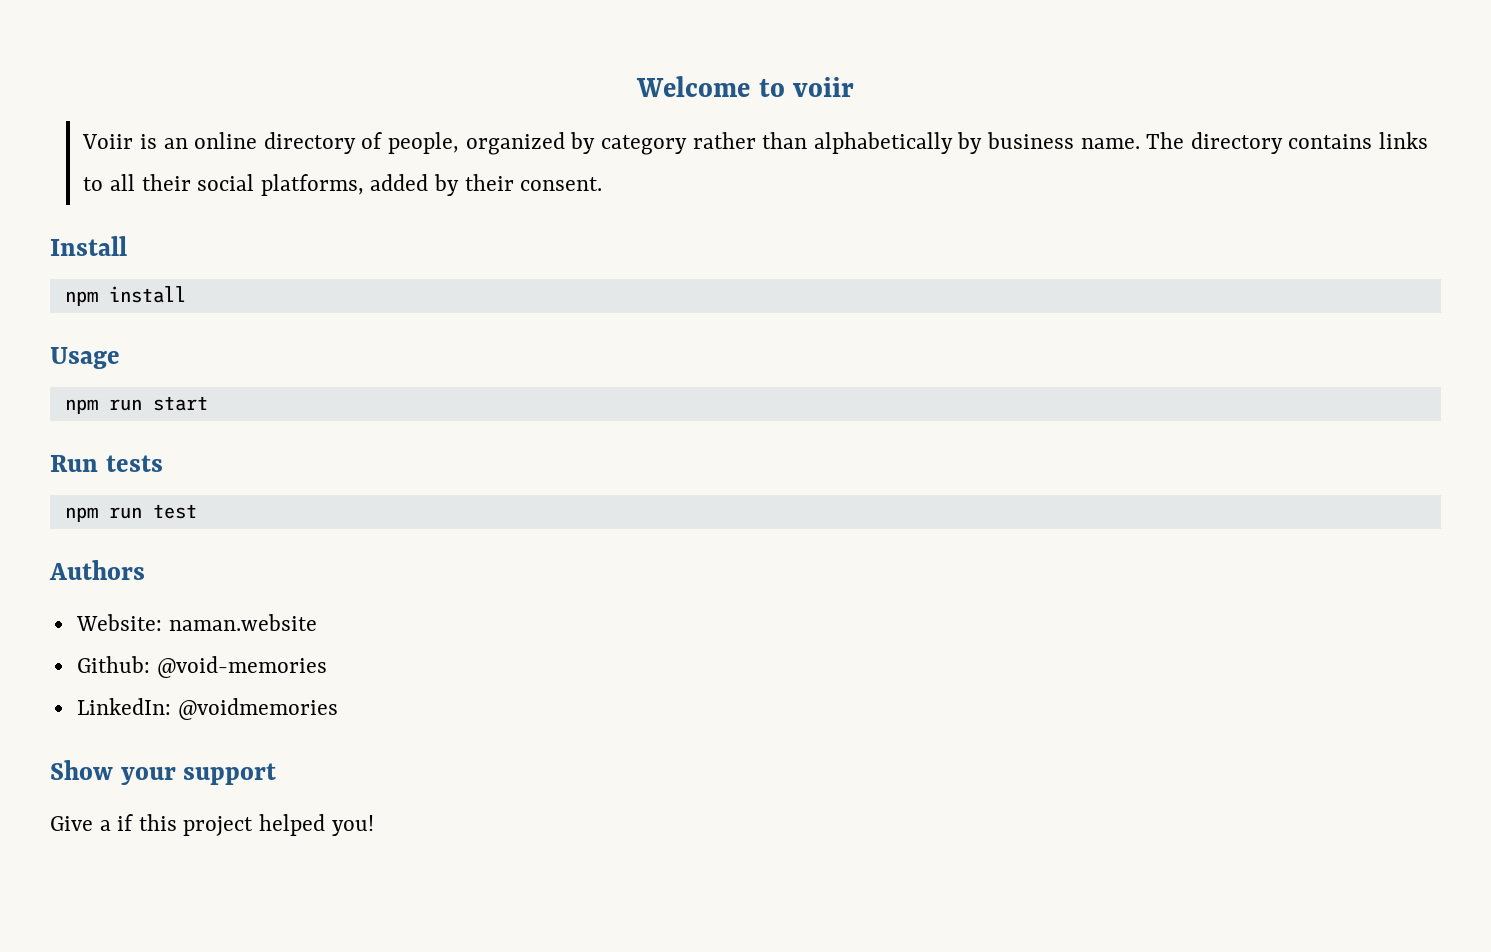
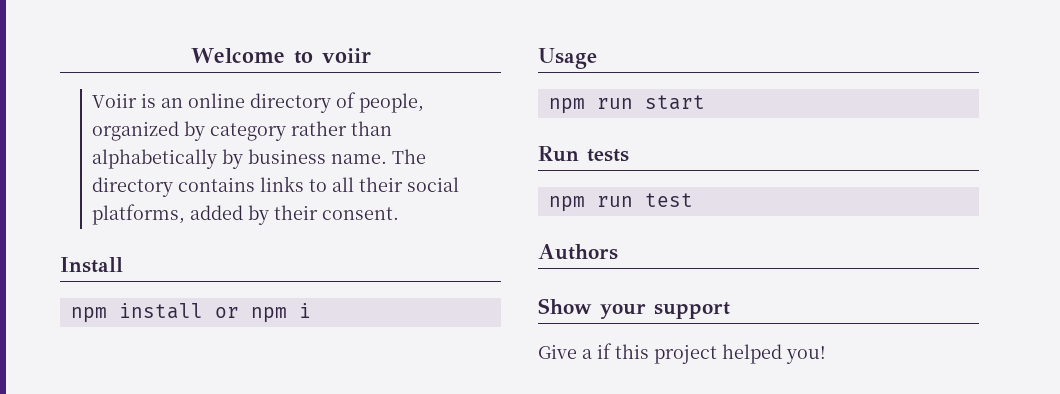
(186, 294) none -> [214,303,311,323] or npm i
[75,614,317,631] [76,656,327,678] [76,698,338,720] // Website: naman.website // Github: @void-memories // LinkedIn: @voidmemories -> (618, 252) none

